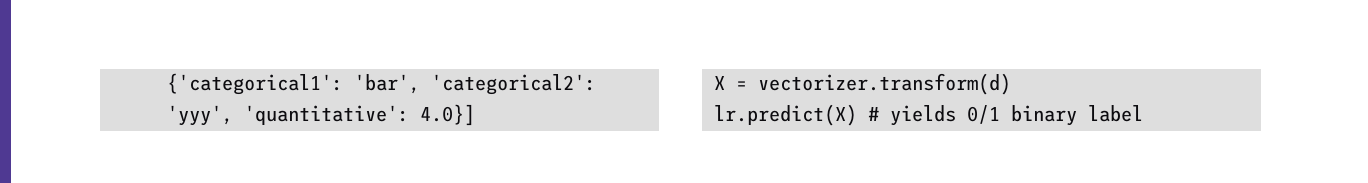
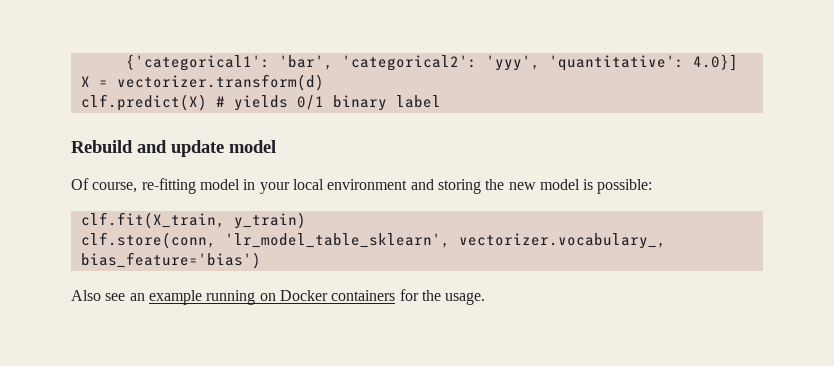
[713,104,857,126] lr.predict(X) -> [80,94,207,111] clf.predict(X)
(1143, 113) none -> [71,140,276,157] [71,178,653,194] [80,212,306,229] [80,232,666,249] [80,252,261,269] [71,289,486,305] // Rebuild and update model // Of course, re-fitting model in your local environment and storing the new model is possible: // clf.fit(X_train, y_train) // clf.store(conn, 'lr_model_table_sklearn', vectorizer.vocabulary_, bias_feature='bias') // Also see an example running on Docker containers for the usage.

